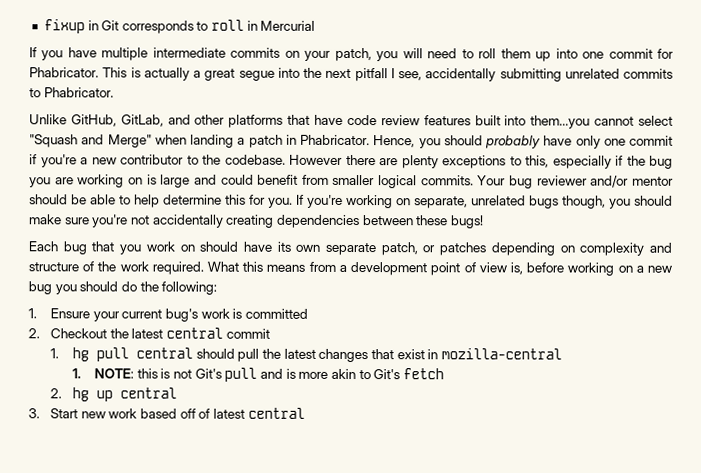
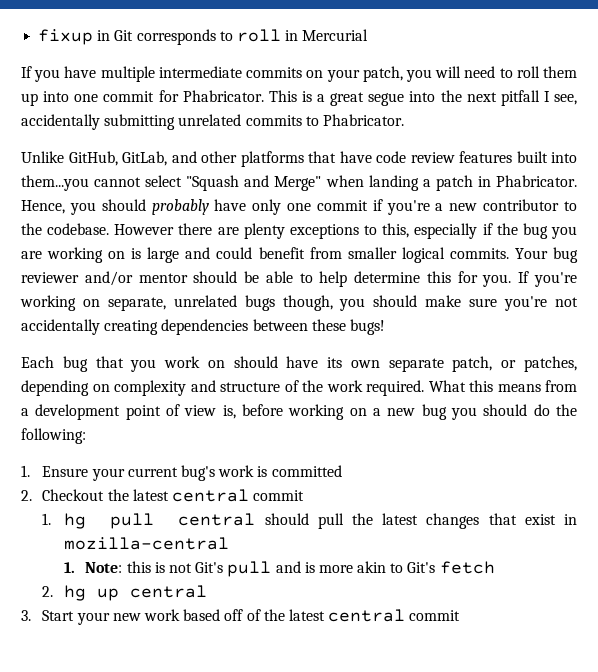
[143,67,190,81] actually -> (312, 96) none
[439,242,487,256] patches -> [524,356,577,372] patches,
[94,368,135,379] NOTE: -> [85,562,123,573] Note:
(79, 413) none -> [76,612,110,625] your
[212,407,305,419] latest central -> [263,609,461,622] the latest central commit

